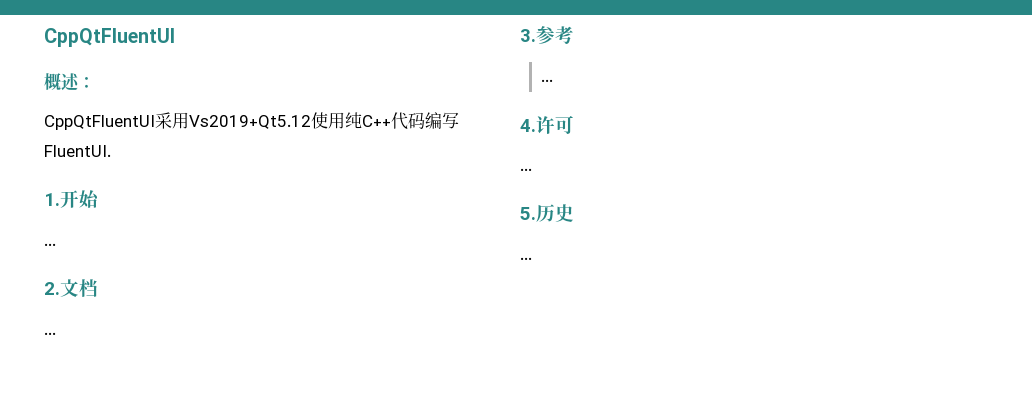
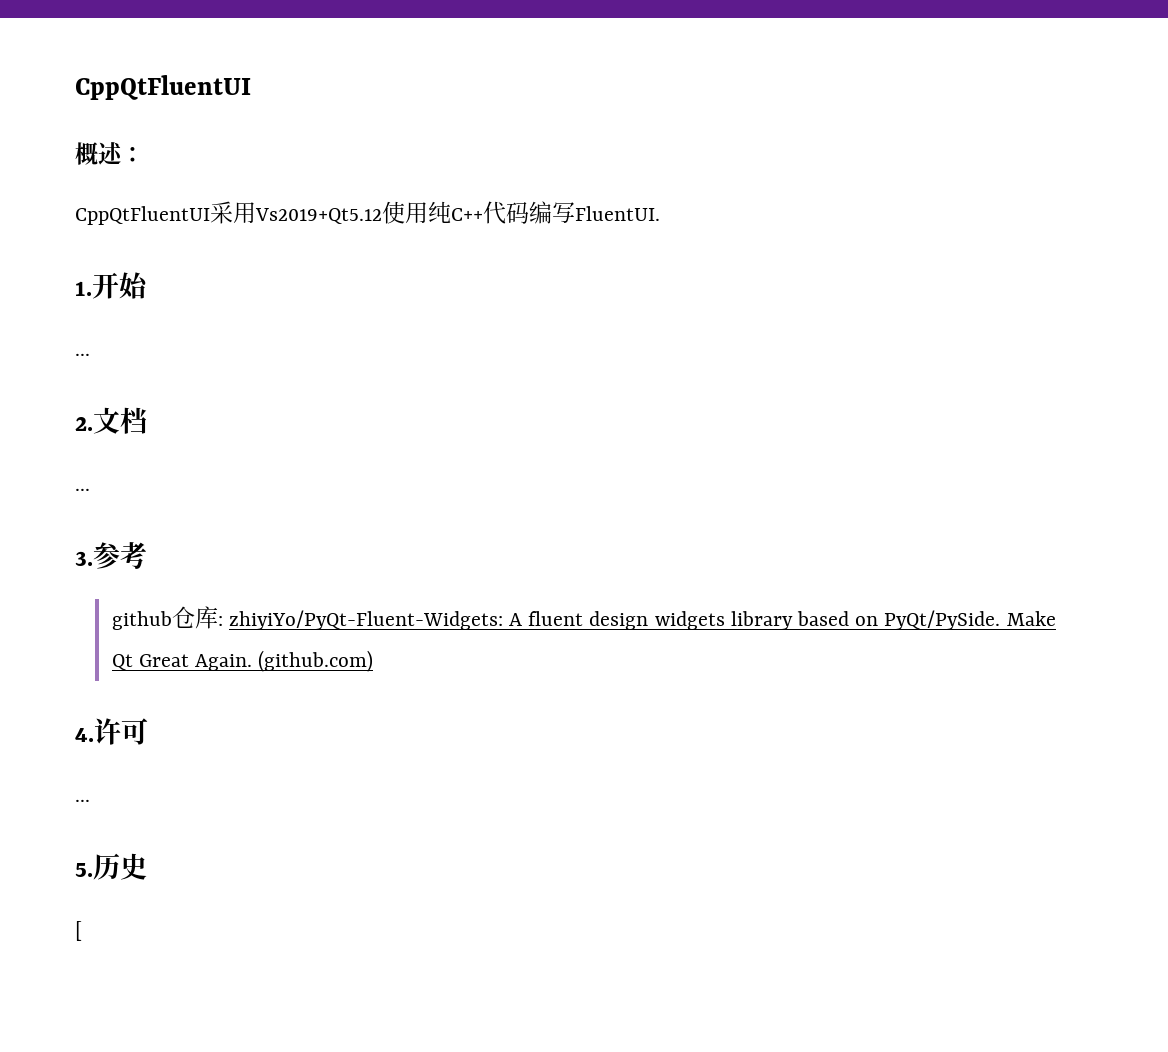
[541,79,554,82] ... -> [111,606,1056,630] [111,650,374,672] github仓库: zhiyiYo/PyQt-Fluent-Widgets: A fluent design widgets library based on PyQt/PySide. Make Qt Great Again. (github.com)
[520,257,532,260] ... -> [75,921,82,941] [

